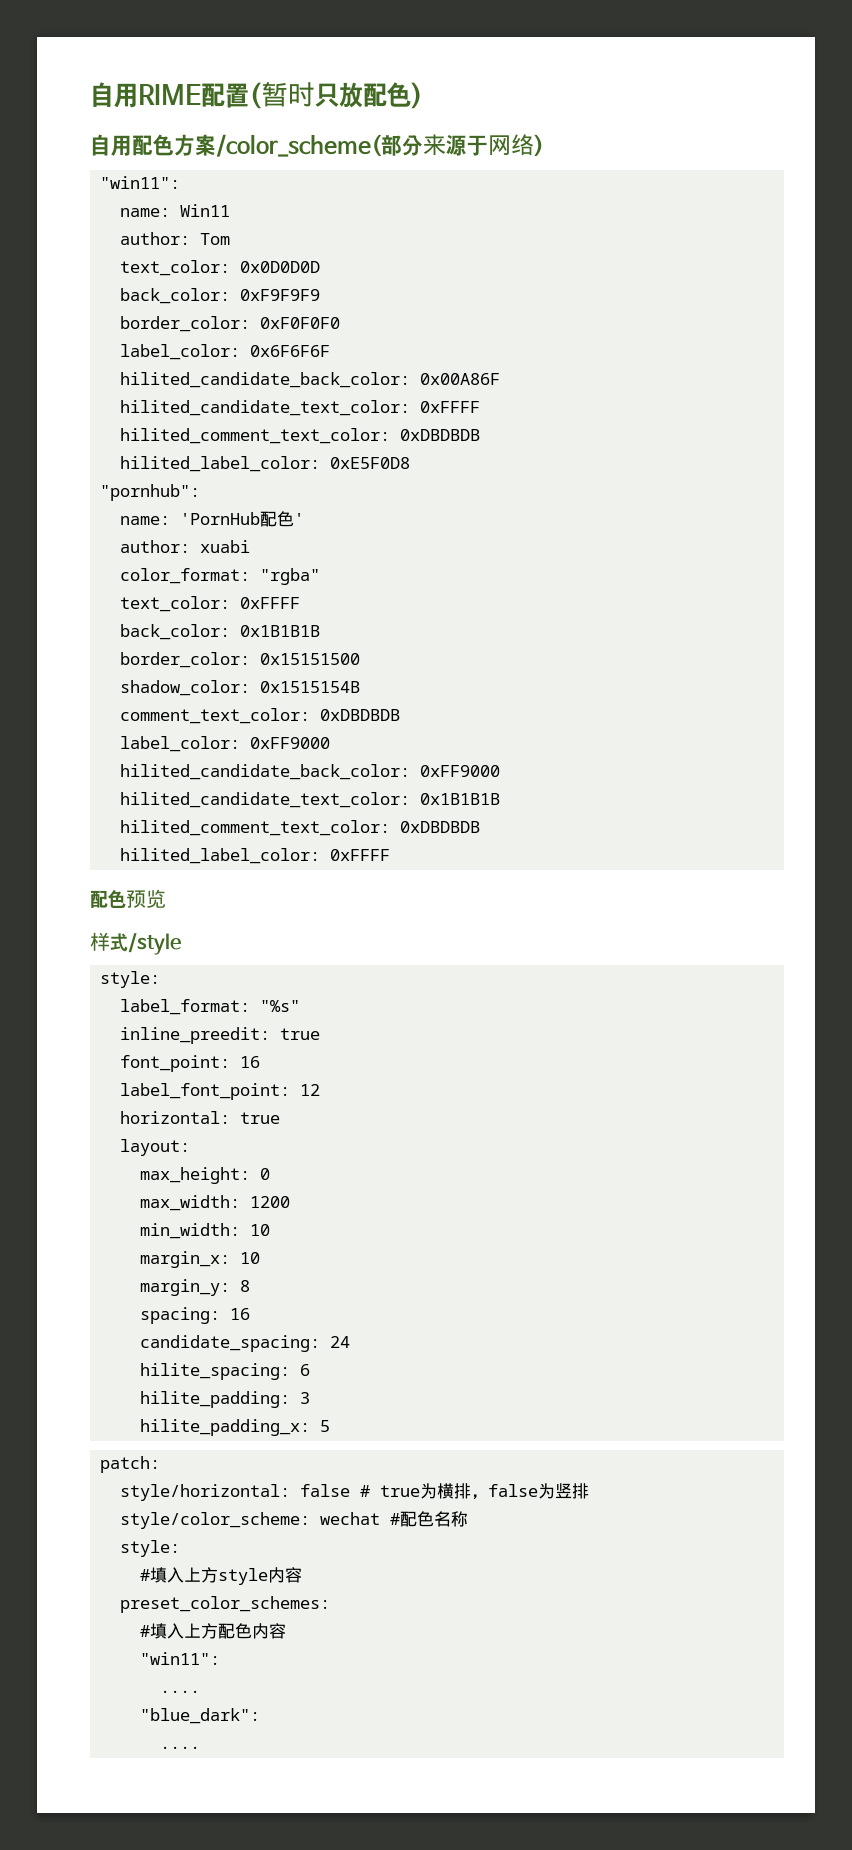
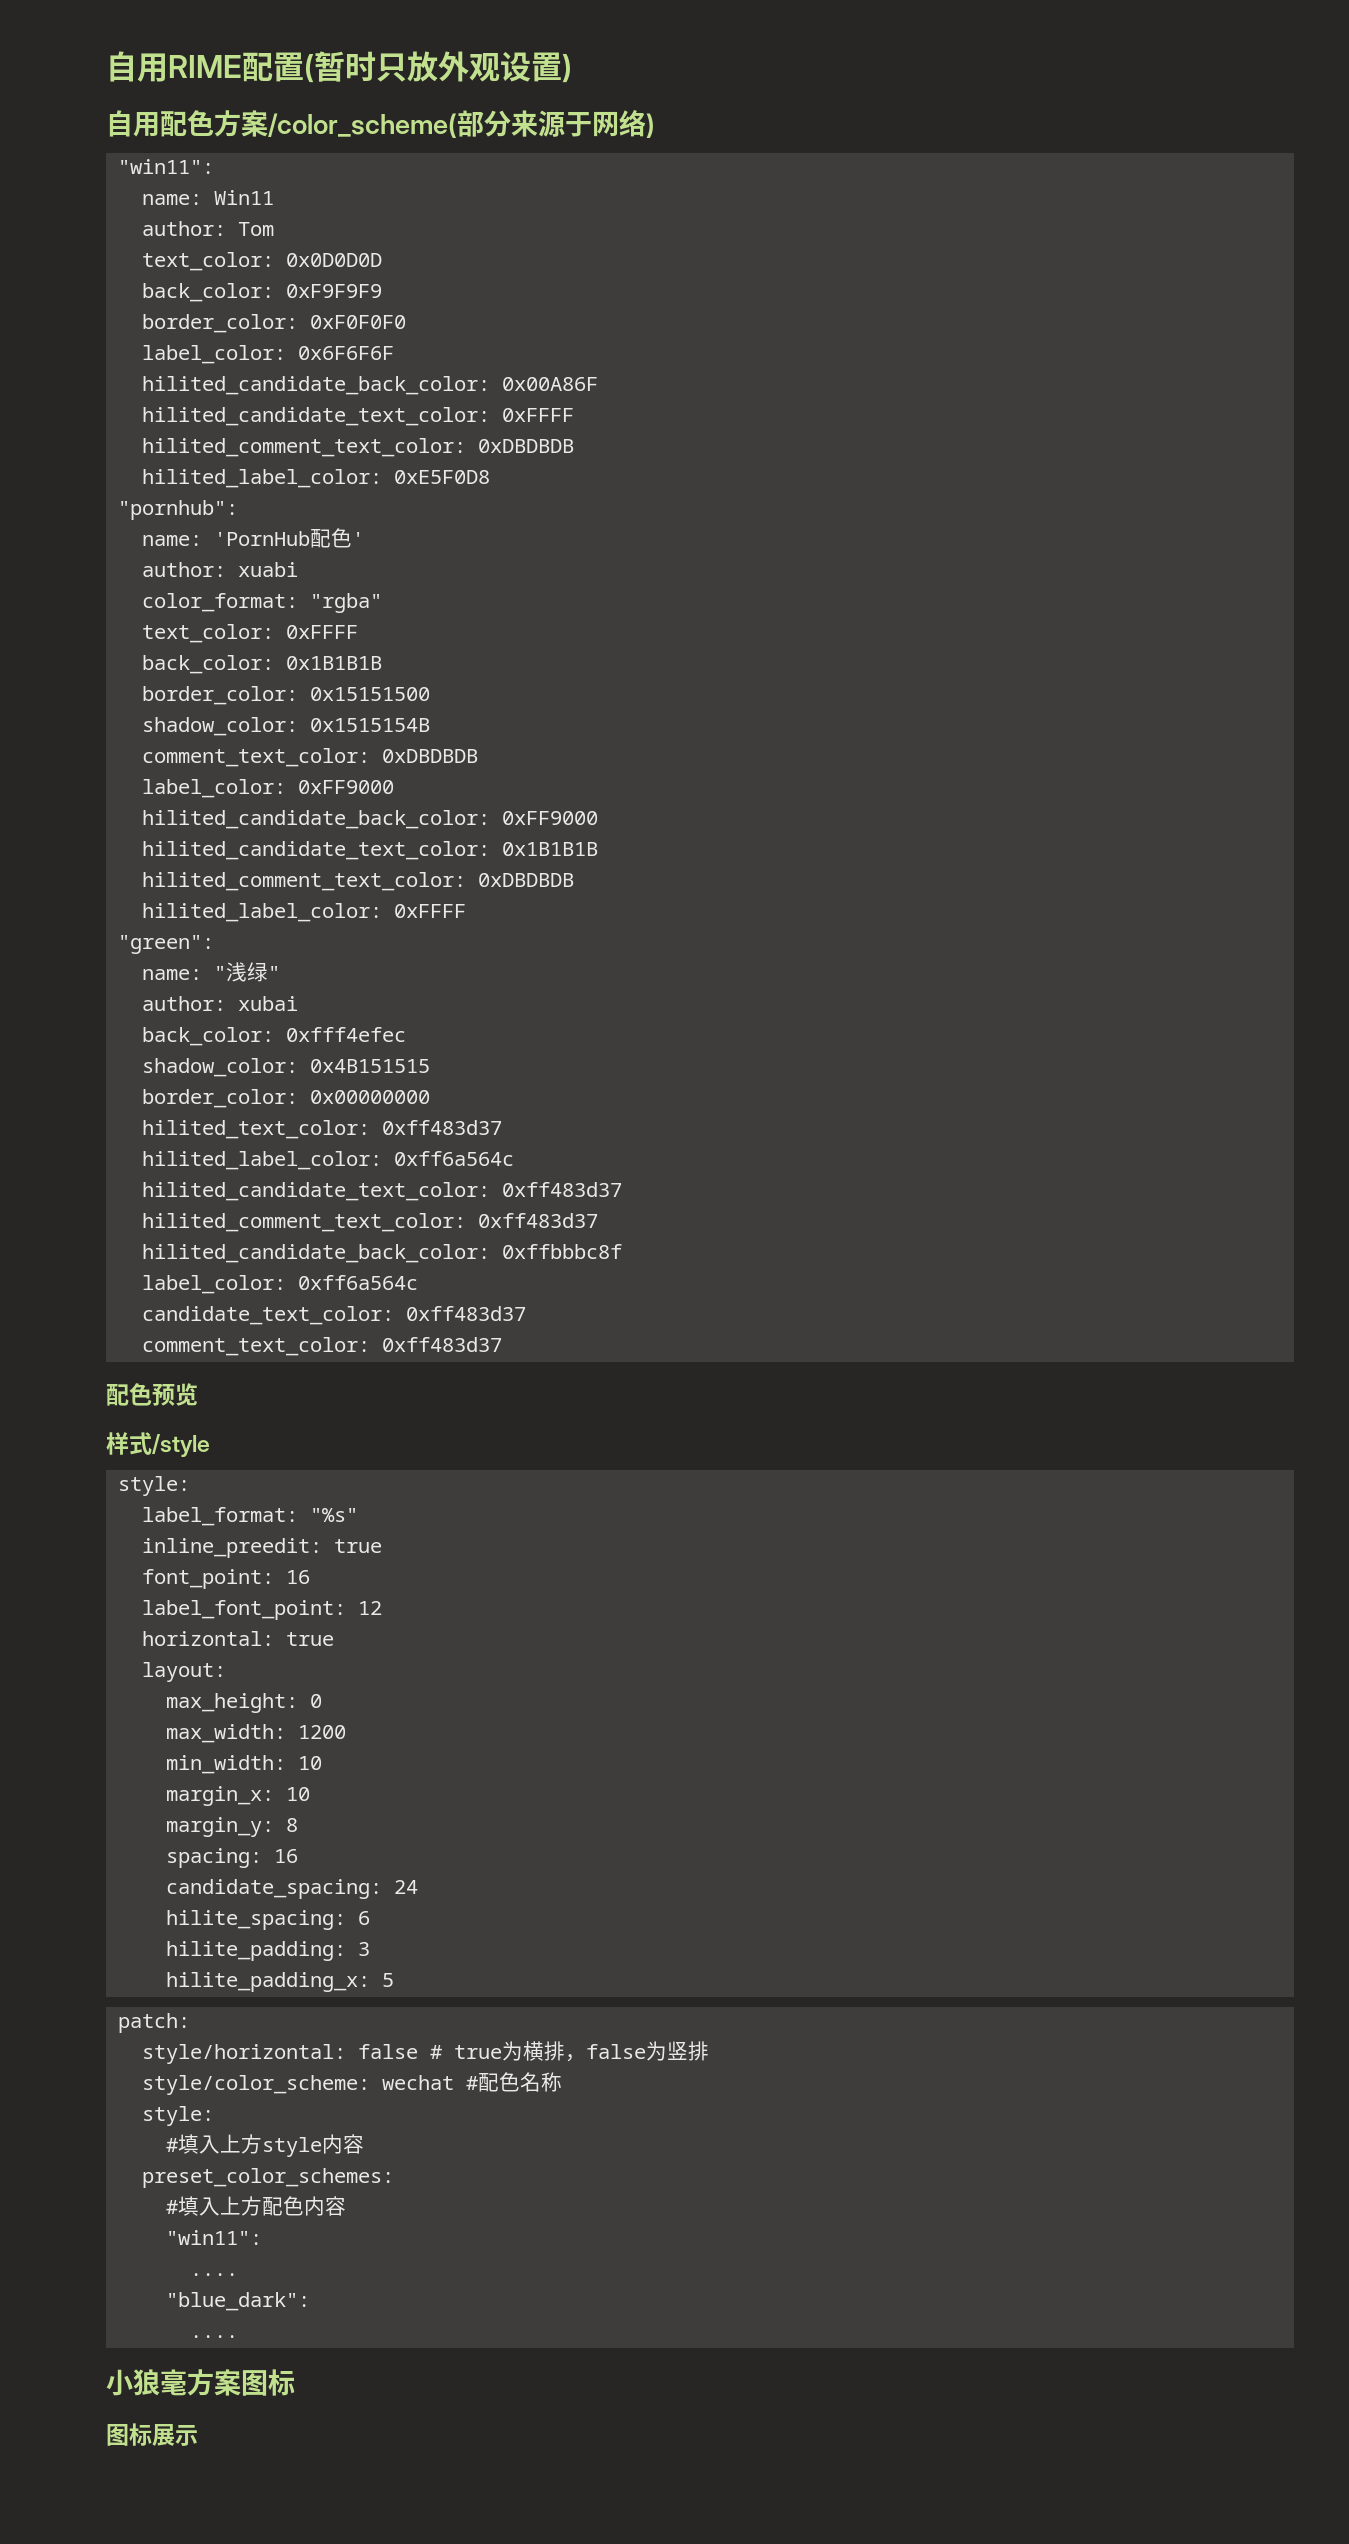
[363,82,411,107] 配色 -> [438,51,562,82] 外观设置
(391, 855) none -> [118,935,214,954] [142,962,280,982] [142,996,298,1011] [142,1027,406,1046] [142,1058,430,1077] [142,1089,430,1108] [142,1120,502,1139] [142,1151,514,1170] [142,1182,622,1201] [142,1213,598,1232] [142,1244,622,1263] [142,1275,418,1294] [142,1306,526,1325] [142,1337,502,1356] // "green": // name: "浅绿" // author: xubai // back_color: 0xfff4efec // shadow_color: 0x4B151515 // border_color: 0x00000000 // hilited_text_color: 0xff483d37 // hilited_label_color: 0xff6a564c // hilited_candidate_text_color: 0xff483d37 // hilited_comment_text_color: 0xff483d37 // hilited_candidate_back_color: 0xffbbbc8f // label_color: 0xff6a564c // candidate_text_color: 0xff483d37 // comment_text_color: 0xff483d37
(201, 1747) none -> [106,2369,295,2396] [106,2423,198,2446] // 小狼毫方案图标 // 图标展示

